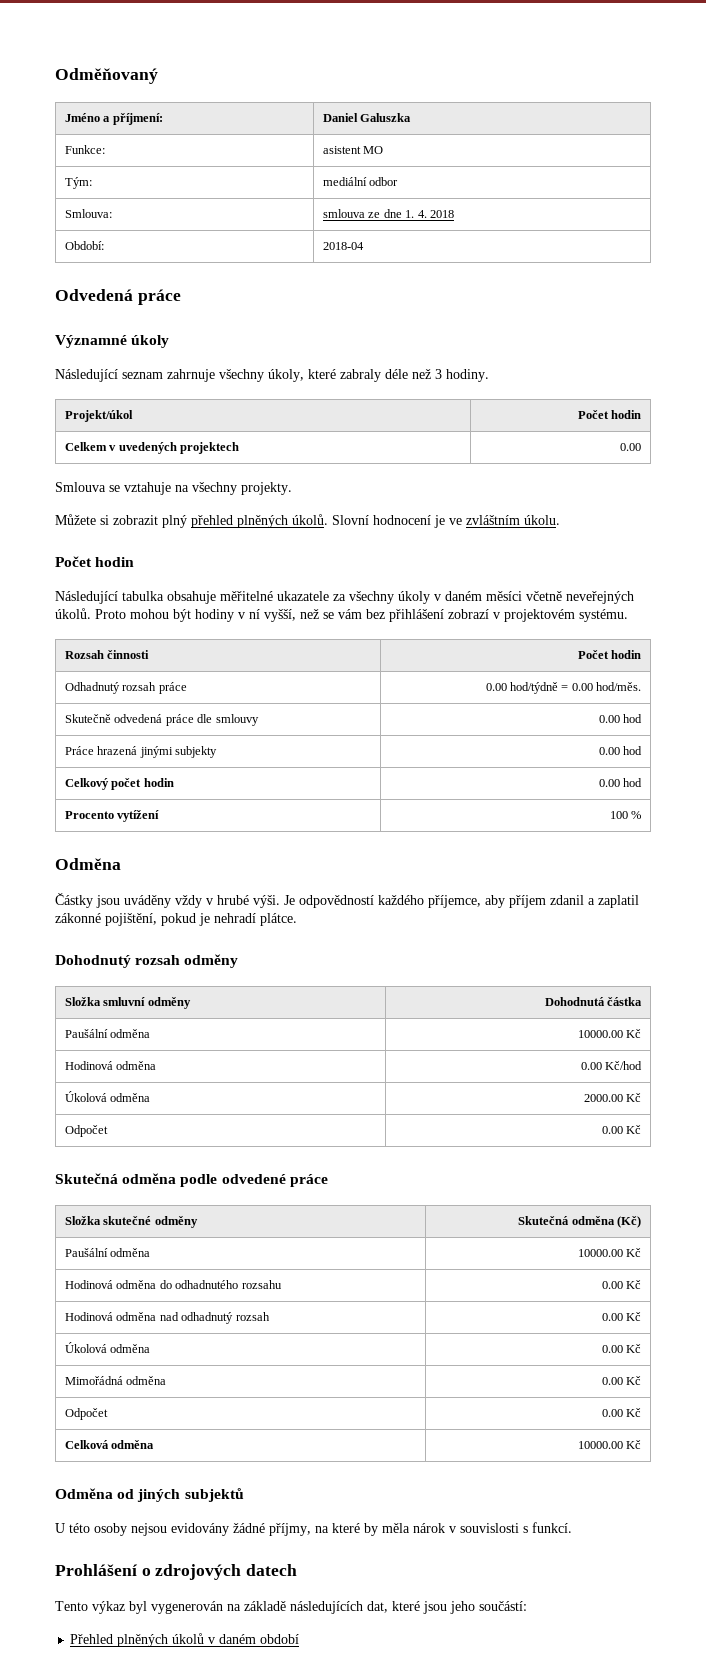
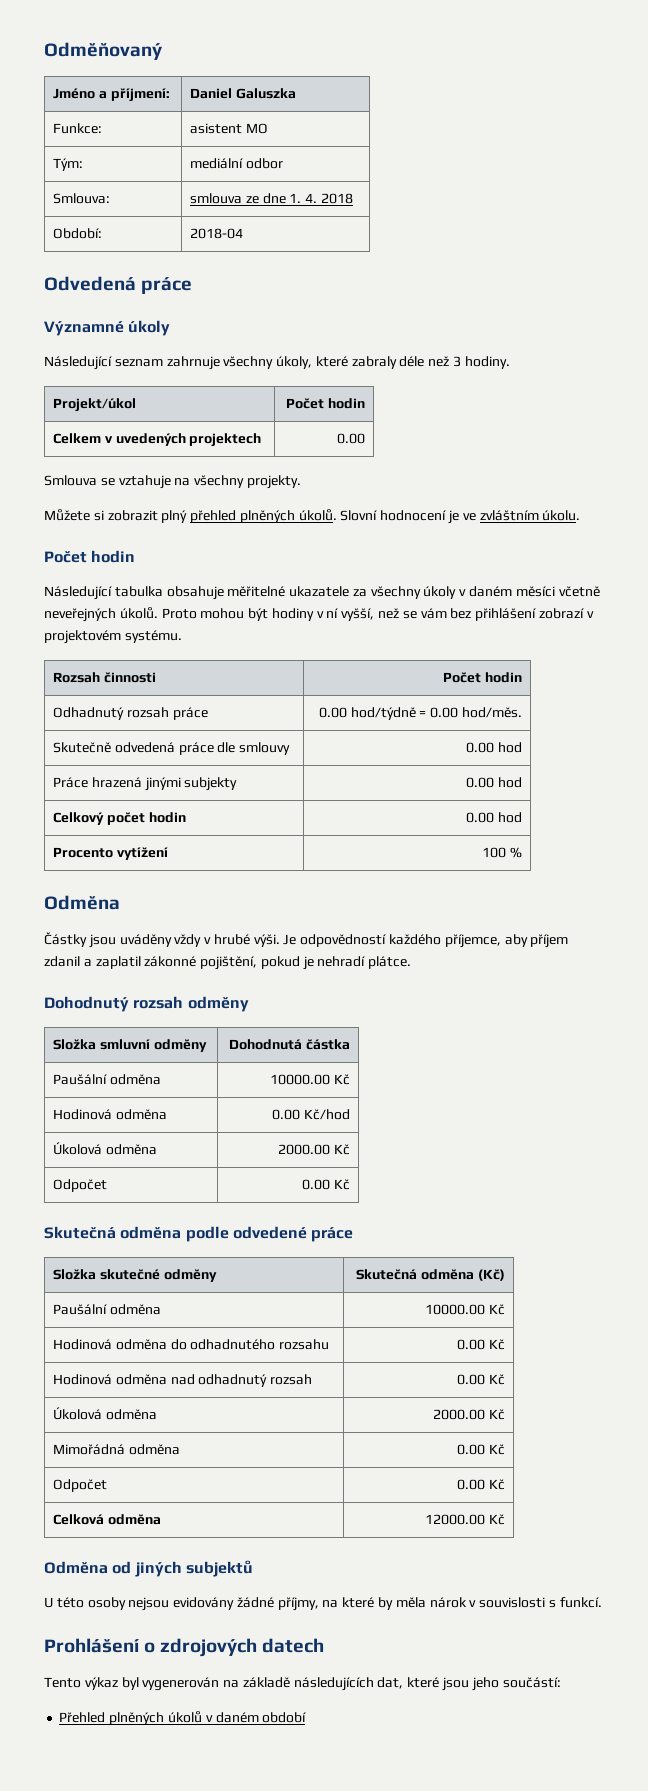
[601,1345,623,1353] 0.00 -> [433,1409,486,1420] 2000.00
[577,1441,623,1449] 10000.00 -> [425,1514,486,1525] 12000.00

